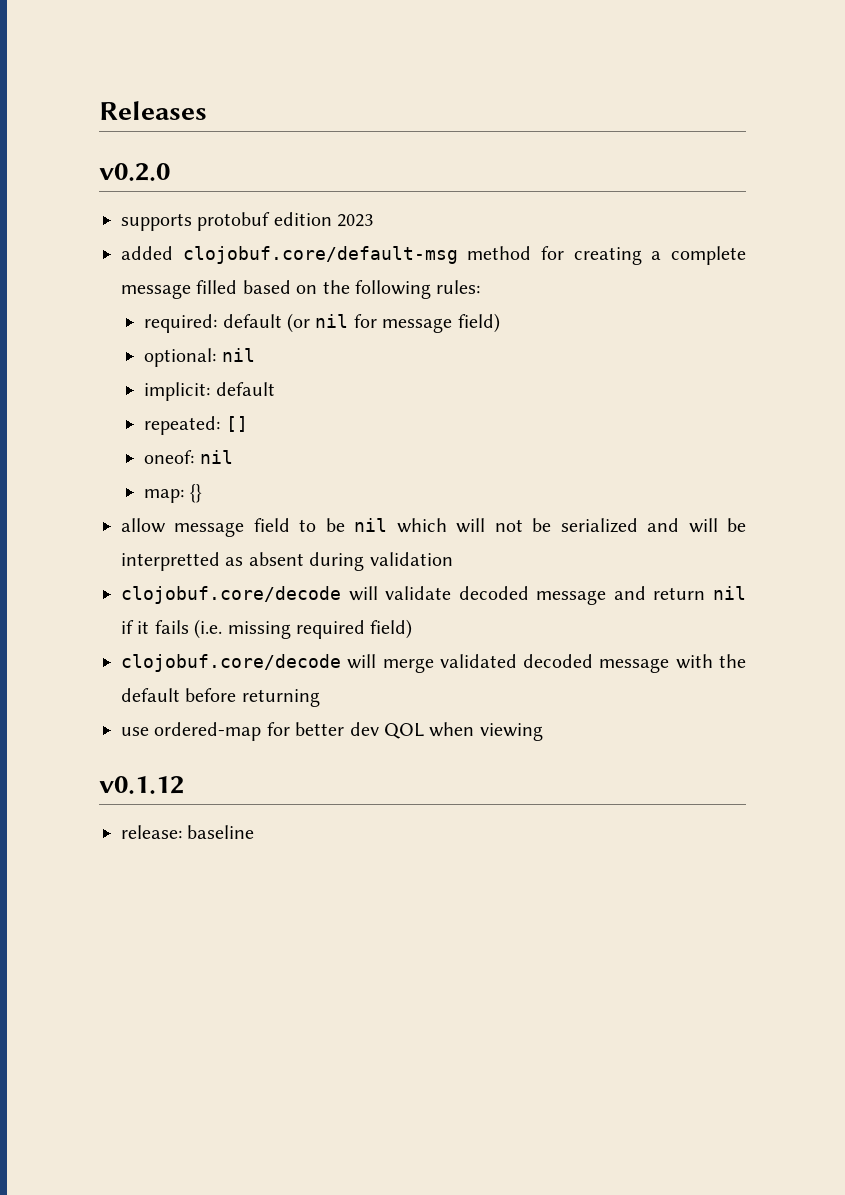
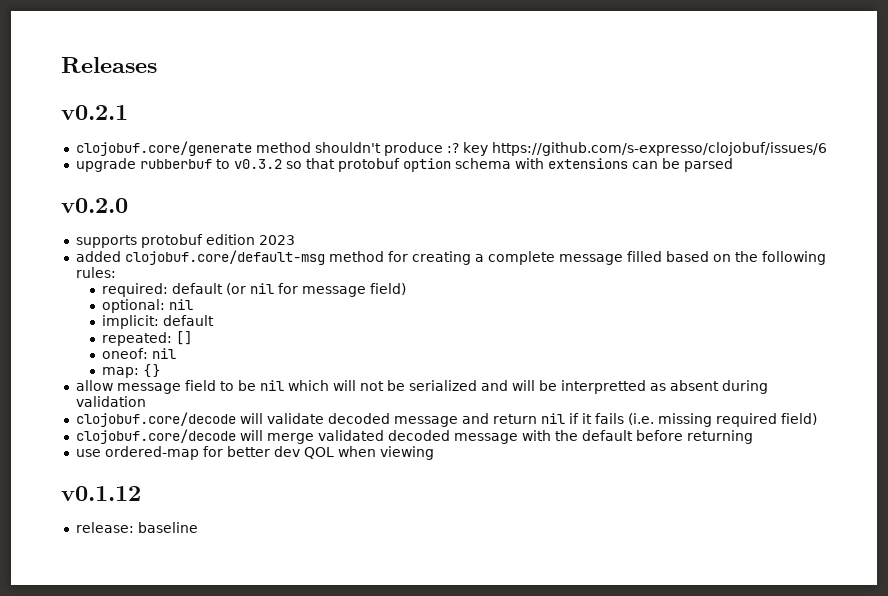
(207, 110) none -> [61,105,128,120] [75,141,827,156] [75,158,733,172] // v0.2.1 // clojobuf.core/generate method shouldn't produce :? key https://github.com/s-expresso/clojobuf/issues/6 // upgrade rubberbuf to v0.3.2 so that protobuf option schema with extensions can be parsed

